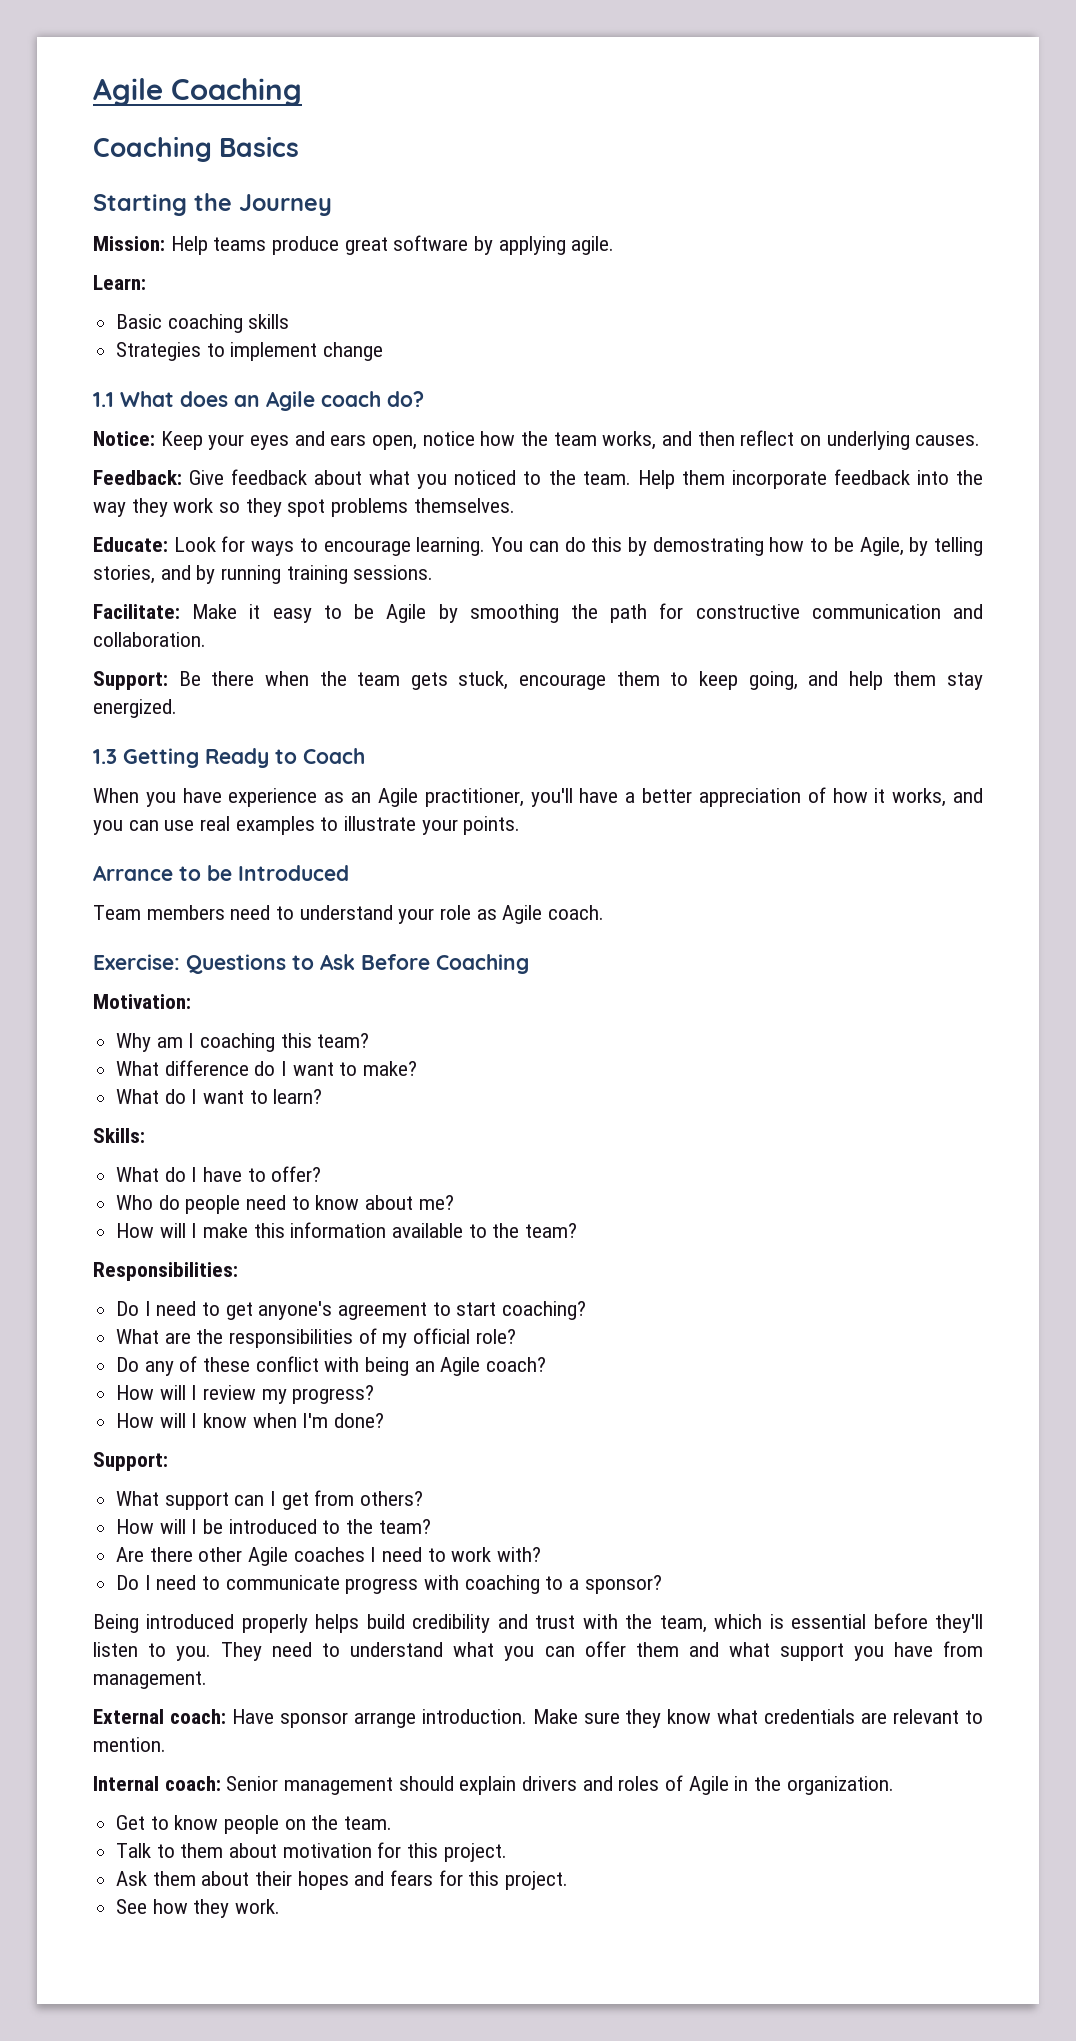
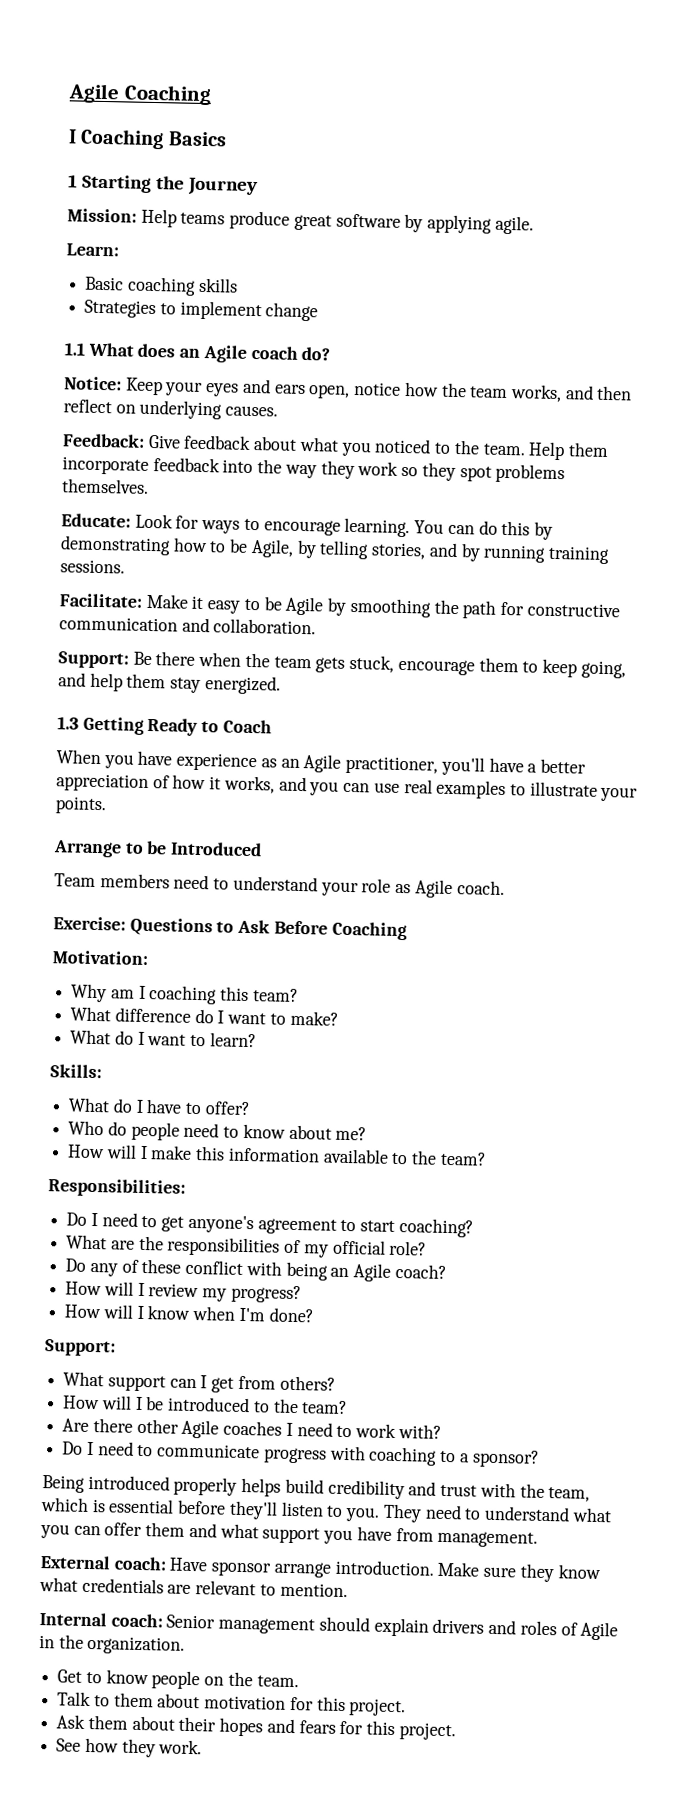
(302, 92) none -> [68,129,77,144] I
(300, 146) none -> [68,174,78,188] 1
[652,537,764,556] demostrating -> [60,535,171,556] demonstrating
[93,865,173,881] Arrance -> [53,840,122,858] Arrange

